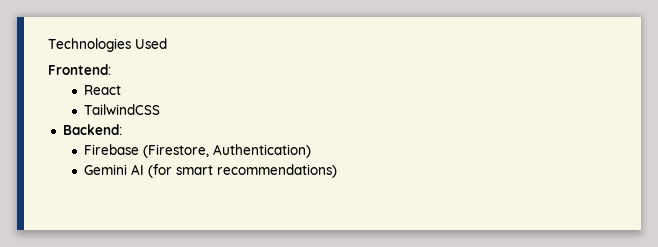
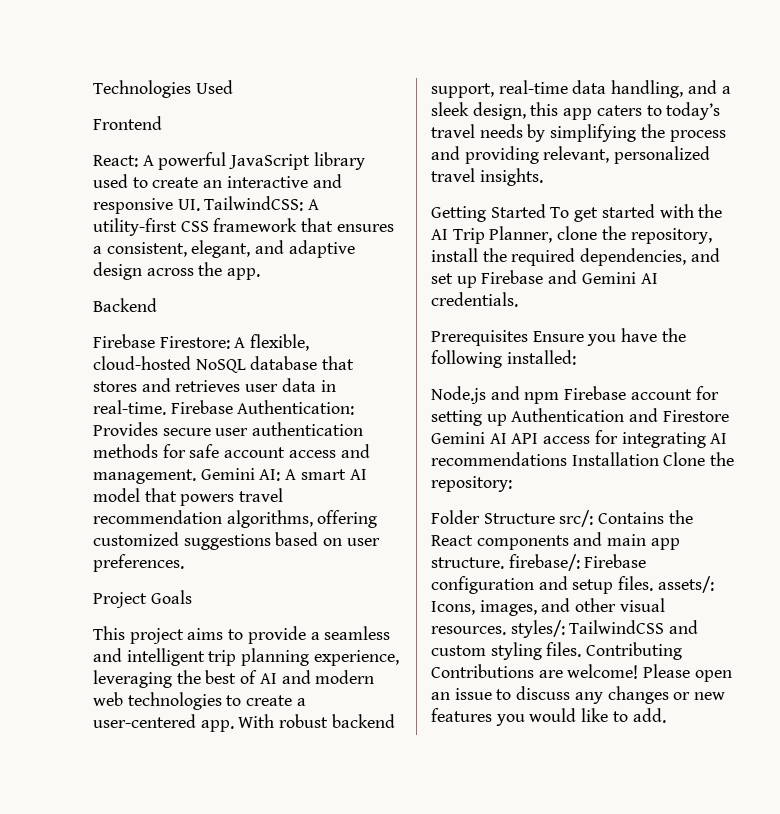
[48,64,111,75] [83,85,121,95] [83,104,160,115] [62,124,122,135] [83,144,311,158] [83,164,337,178] Frontend: // React // TailwindCSS // Backend: // Firebase (Firestore, Authentication) // Gemini AI (for smart recommendations) -> [93,116,162,130] [93,152,365,170] [93,174,342,188] [93,196,320,214] [93,218,394,236] [93,240,355,258] [93,262,261,280] [93,298,157,312] [93,334,310,351] [93,356,355,373] [93,378,336,392] [93,400,355,415] [93,422,364,436] [93,444,370,458] [93,468,367,484] [93,488,284,506] [93,510,378,528] [93,532,380,550] [93,554,184,572] [93,590,192,608] [93,626,391,644] [93,648,399,666] [93,670,375,688] [93,692,306,710] [93,714,395,732] [431,80,731,98] [431,102,721,120] [431,124,726,142] [431,146,711,164] [431,168,543,186] [431,204,723,222] [431,226,712,244] [431,248,720,266] [431,270,658,288] [431,292,518,307] [431,328,686,346] [431,350,576,368] [431,386,719,404] [431,408,729,426] [431,430,728,448] [431,452,735,466] [431,476,512,492] [431,510,693,527] [431,532,680,550] [431,554,647,571] [431,576,714,594] [431,598,665,616] [431,620,699,638] [431,642,683,660] [431,664,732,682] [431,686,726,704] [431,708,666,726] Frontend // React: A powerful JavaScript library used to create an interactive and responsive UI. TailwindCSS: A utility-first CSS framework that ensures a consistent, elegant, and adaptive design across the app. // Backend // Firebase Firestore: A flexible, cloud-hosted NoSQL database that stores and retrieves user data in real-time. Firebase Authentication: Provides secure user authentication methods for safe account access and management. Gemini AI: A smart AI model that powers travel recommendation algorithms, offering customized suggestions based on user preferences. // Project Goals // This project aims to provide a seamless and intelligent trip planning experience, leveraging the best of AI and modern web technologies to create a user-centered app. With robust backend support, real-time data handling, and a sleek design, this app caters to today’s travel needs by simplifying the process and providing relevant, personalized travel insights. // Getting Started To get started with the AI Trip Planner, clone the repository, install the required dependencies, and set up Firebase and Gemini AI credentials. // Prerequisites Ensure you have the following installed: // Node.js and npm Firebase account for setting up Authentication and Firestore Gemini AI API access for integrating AI recommendations Installation Clone the repository: // Folder Structure src/: Contains the React components and main app structure. firebase/: Firebase configuration and setup files. assets/: Icons, images, and other visual resources. styles/: TailwindCSS and custom styling files. Contributing Contributions are welcome! Please open an issue to discuss any changes or new features you would like to add.

